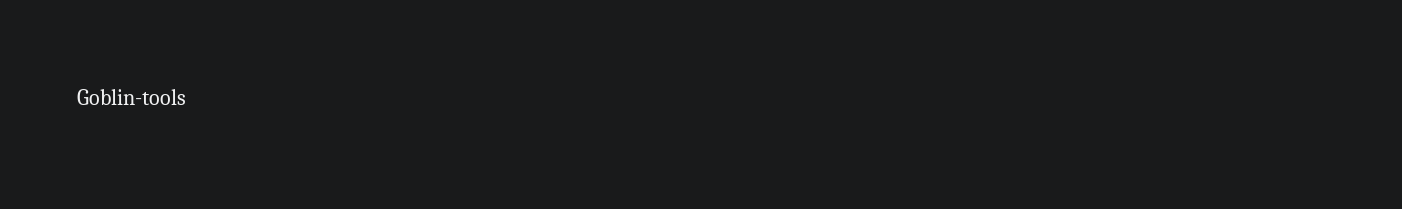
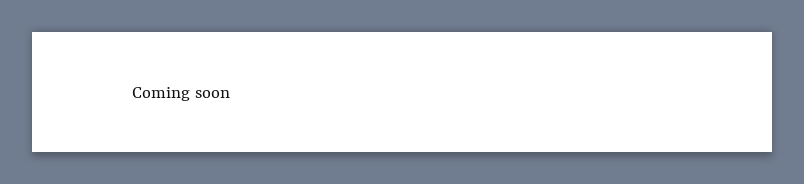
[77,89,186,105] Goblin-tools -> [132,87,230,101] Coming soon

